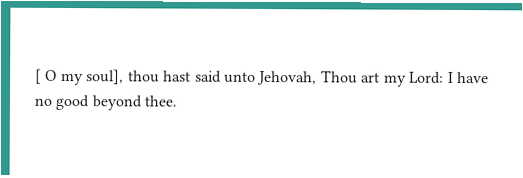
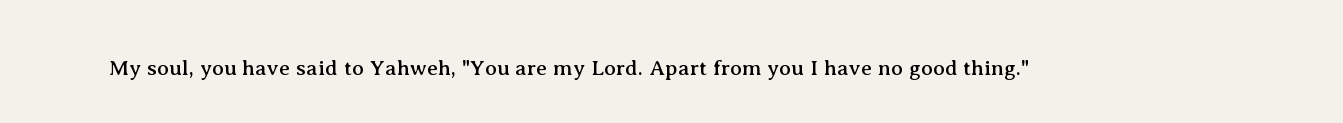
[35,68,445,87] [ O my soul], thou hast said unto Jehovah, Thou art my Lord: -> [109,60,805,80] My soul, you have said to Yahweh, "You are my Lord. Apart from you
[91,95,177,111] beyond thee. -> [963,60,1030,80] thing."

